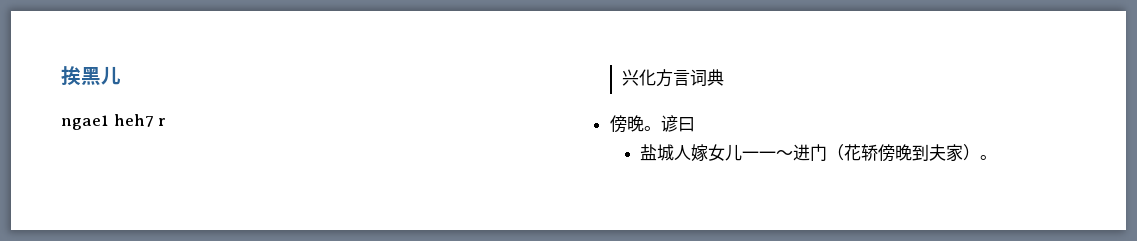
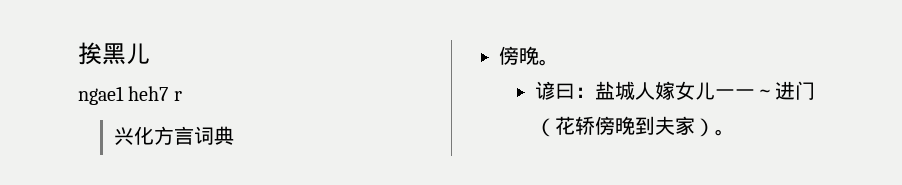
(661, 128) none -> (559, 62) //
(695, 124) // -> [575,87,596,98] ：

